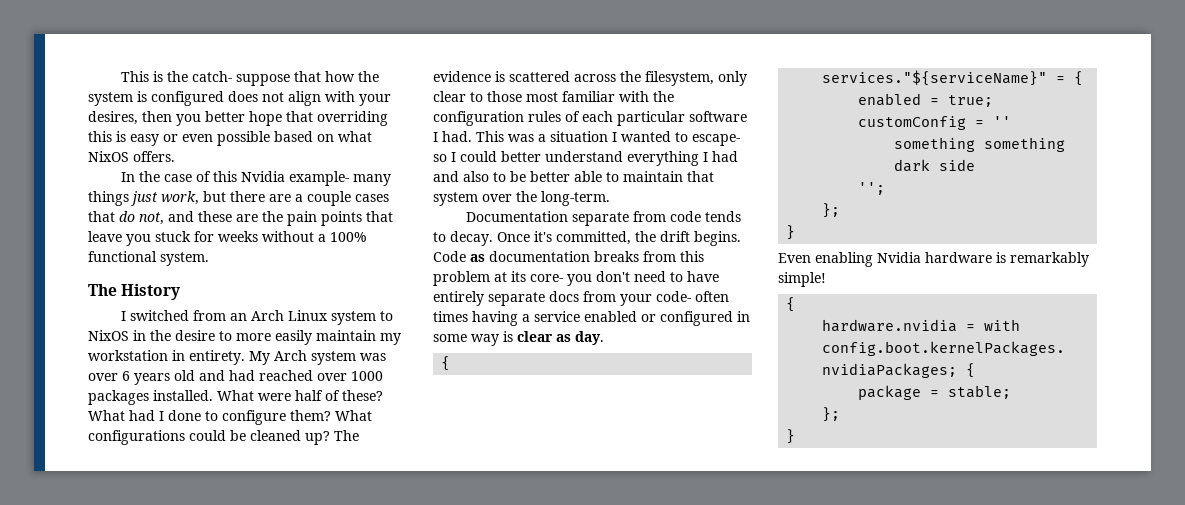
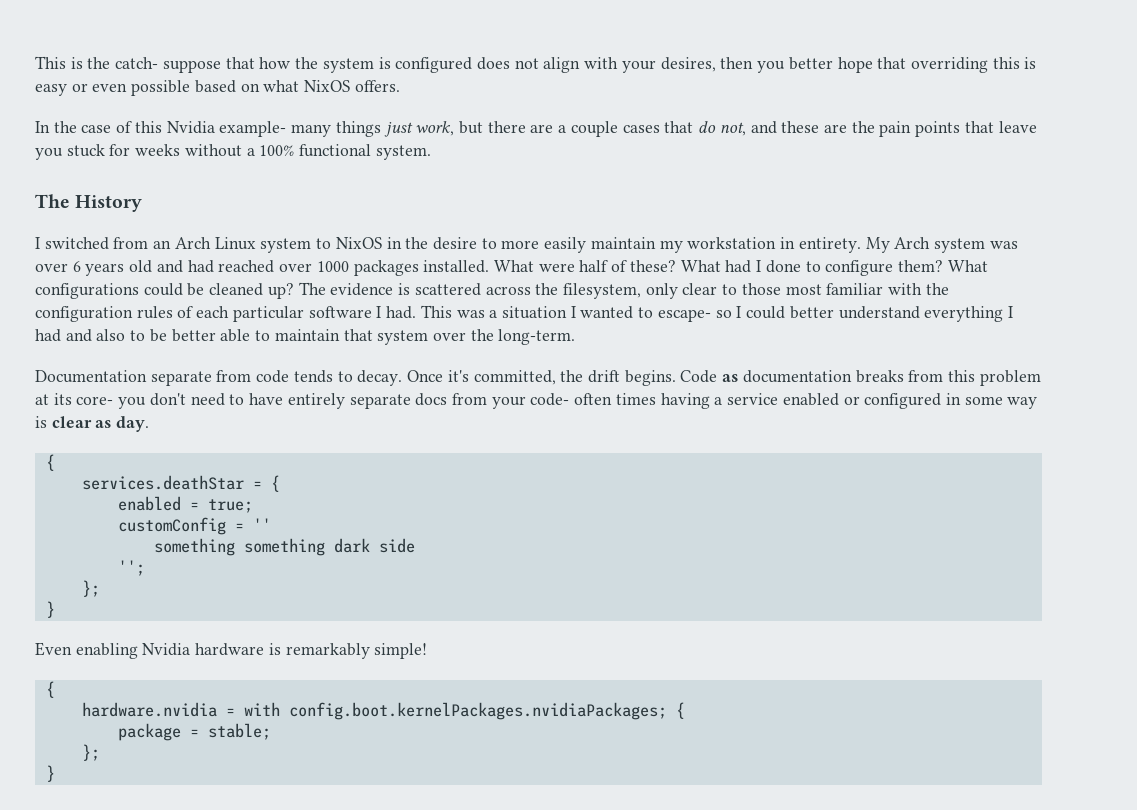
[822,70,1048,86] services."${serviceName}" -> [81,475,244,490] services.deathStar

